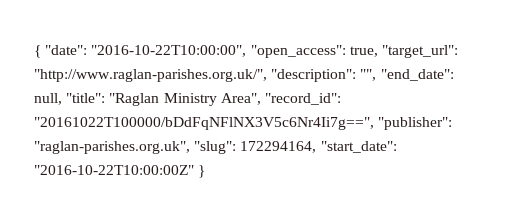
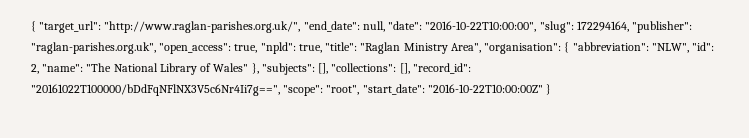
[34,45,458,58] [34,69,454,82] [34,93,341,106] [34,117,453,130] [34,141,317,154] { "date": "2016-10-22T10:00:00", "open_access": true, "target_url": "http://www.raglan-parishes.org.uk/", "description": "", "end_date": null, "title": "Raglan Ministry Area", "record_id": "20161022T100000/bDdFqNFlNX3V5c6Nr4Ii7g==", "publisher": "raglan-parishes.org.uk", "slug": 172294164, -> [31,21,693,33] [31,42,715,54] [31,63,471,75] [31,84,360,96] { "target_url": "http://www.raglan-parishes.org.uk/", "end_date": null, "date": "2016-10-22T10:00:00", "slug": 172294164, "publisher": "raglan-parishes.org.uk", "open_access": true, "npld": true, "title": "Raglan Ministry Area", "organisation": { "abbreviation": "NLW", "id": 2, "name": "The National Library of Wales" }, "subjects": [], "collections": [], "record_id": "20161022T100000/bDdFqNFlNX3V5c6Nr4Ii7g==", "scope": "root",

